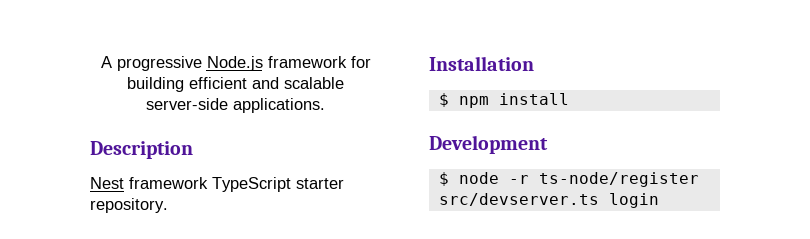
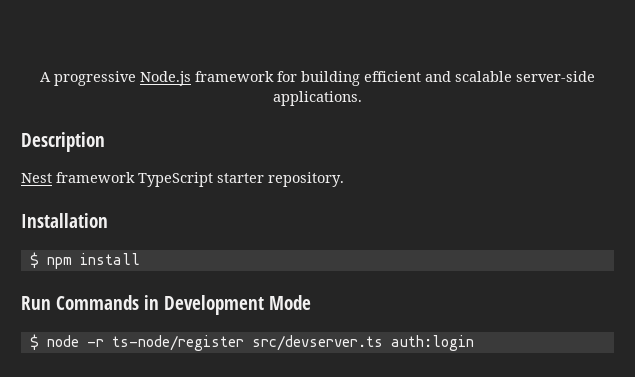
(569, 99) none -> [21,295,159,310] Run Commands in
(548, 144) none -> [269,295,311,310] Mode
[608,193,659,208] login -> [390,335,474,351] auth:login

